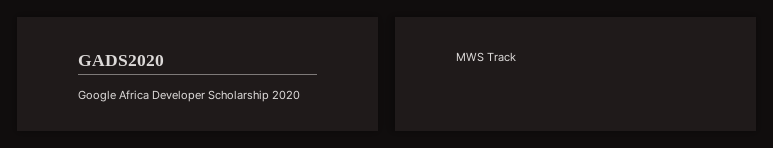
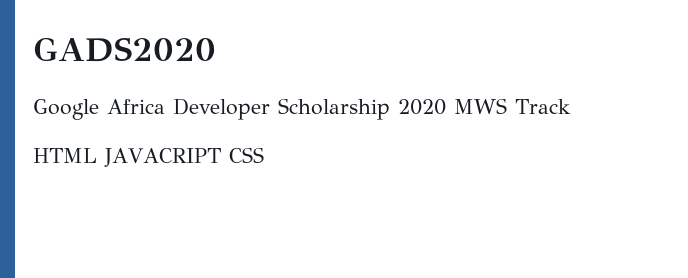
(517, 57) none -> [33,147,264,167] // HTML JAVACRIPT CSS

